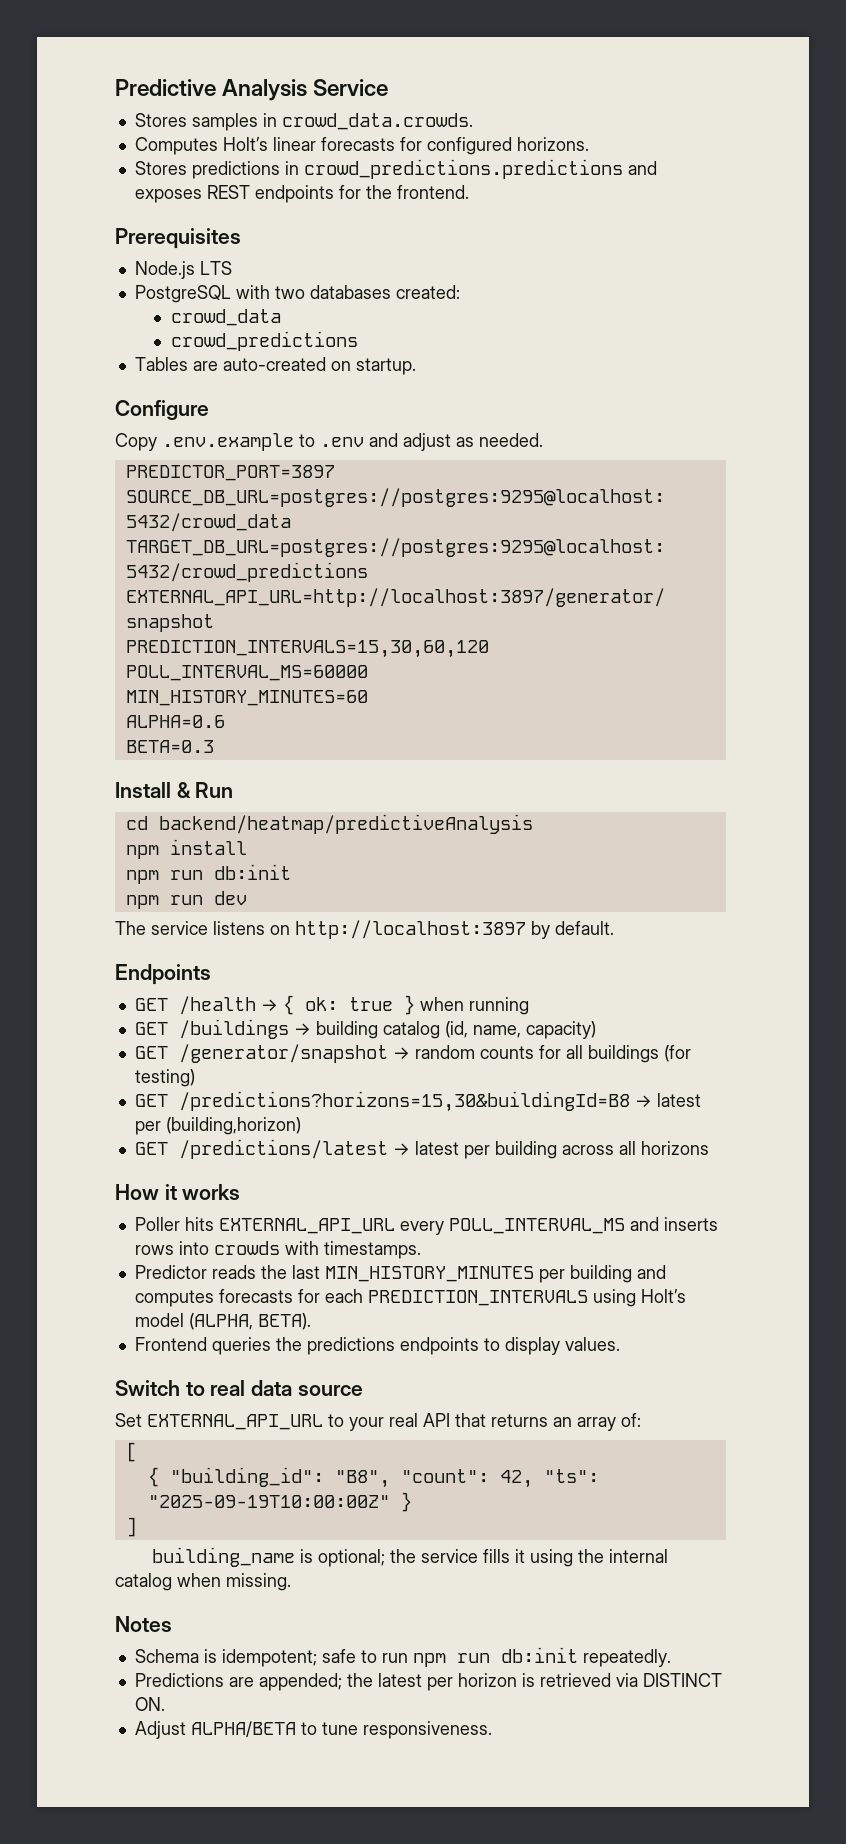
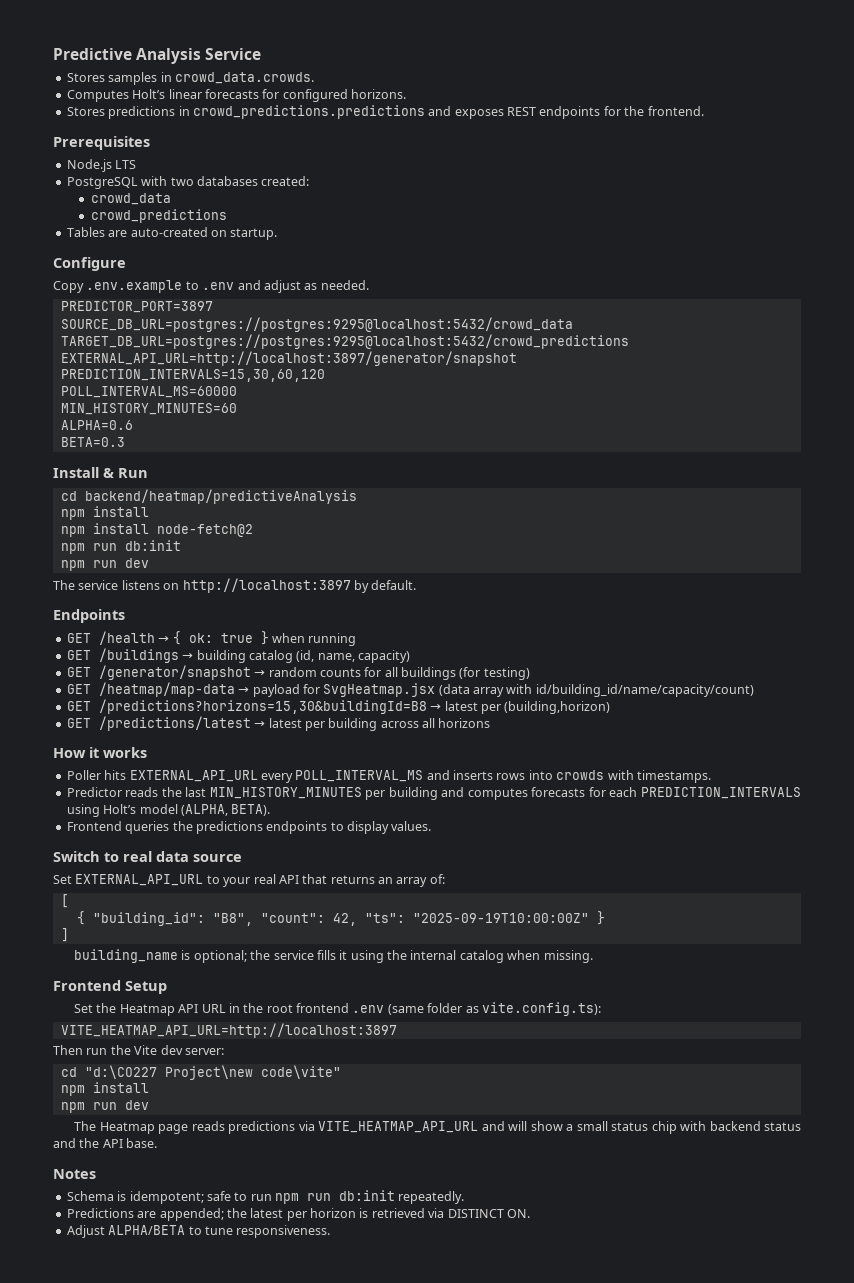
(247, 847) none -> [60,523,253,537] // npm install node-fetch@2
(195, 1078) none -> [66,682,754,697] // GET /heatmap/map-data → payload for SvgHeatmap.jsx (data array with id/building_id/name/capacity/count)
(291, 1582) none -> [53,980,167,994] [74,1002,601,1016] [60,1023,397,1038] [53,1045,224,1055] [60,1065,341,1080] [60,1082,149,1096] [60,1100,149,1113] [74,1121,801,1134] [53,1138,158,1148] // Frontend Setup // Set the Heatmap API URL in the root frontend .env (same folder as vite.config.ts): // VITE_HEATMAP_API_URL=http://localhost:3897 // Then run the Vite dev server: // cd "d:\CO227 Project\new code\vite" // npm install // npm run dev // The Heatmap page reads predictions via VITE_HEATMAP_API_URL and will show a small status chip with backend status and the API base.

